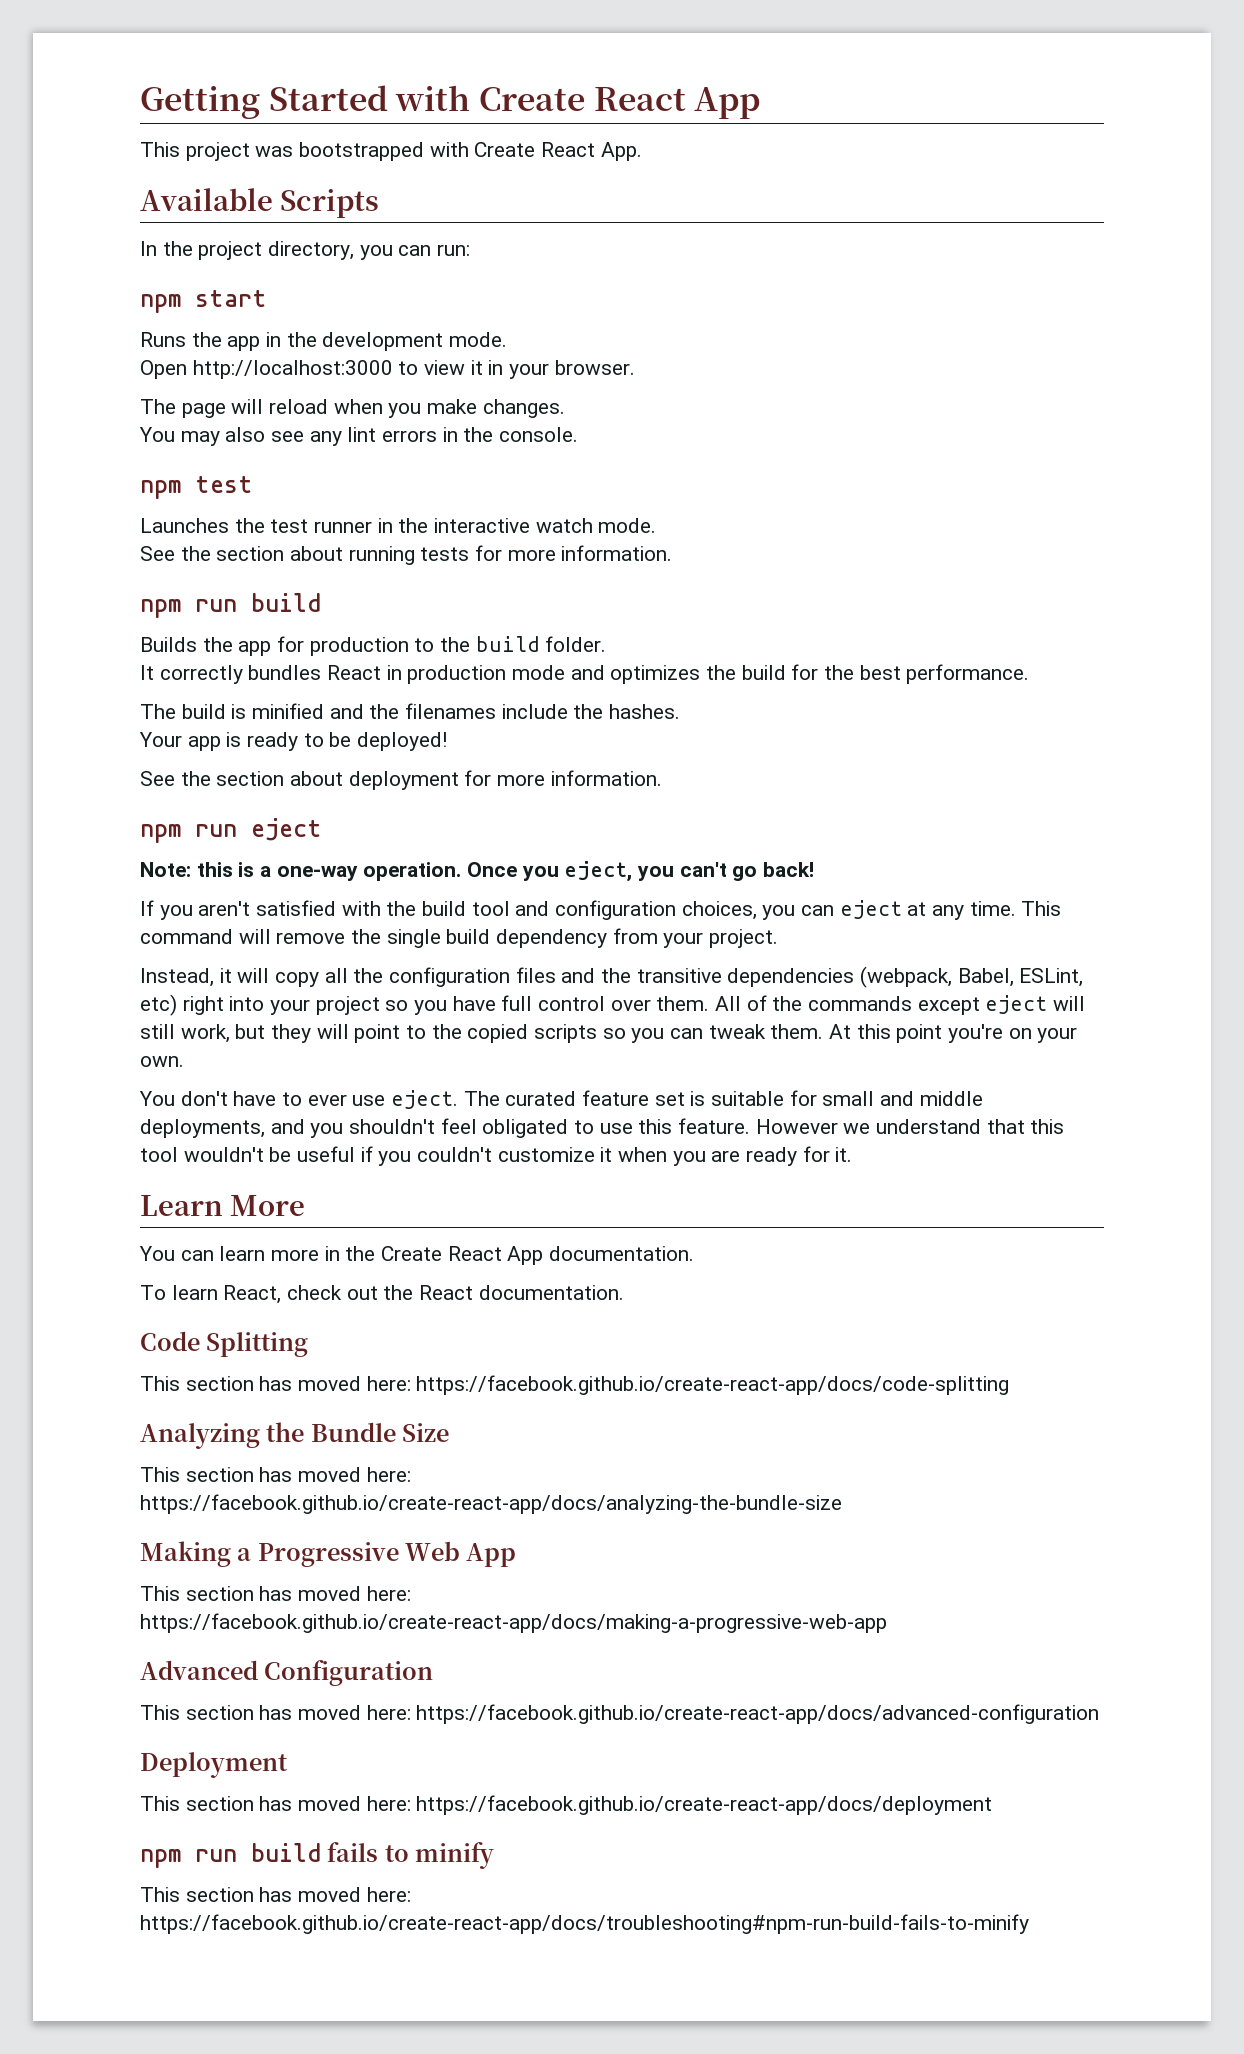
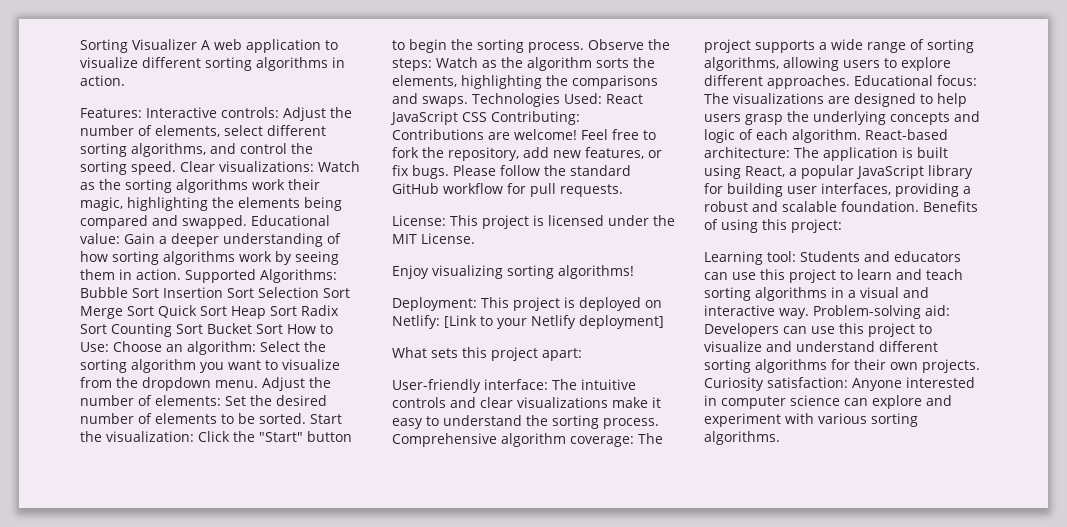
[140,85,761,119] [140,142,642,161] [140,188,380,218] [140,241,471,260] [140,290,267,313] [140,332,508,351] [140,360,635,379] [140,399,565,418] [139,427,579,446] [140,476,253,499] [140,518,657,533] [140,545,673,565] [140,593,321,618] [140,636,607,656] [140,664,1030,684] [140,703,681,719] [139,732,448,751] [140,770,662,790] [140,818,322,843] [140,861,815,882] [140,900,1062,920] [140,928,779,948] [140,966,1084,988] [140,994,1086,1016] [140,1024,1078,1043] [140,1056,184,1067] [139,1090,983,1109] [140,1118,1065,1138] [140,1146,853,1166] [140,1195,306,1216] [139,1246,695,1265] [140,1285,624,1304] [140,1331,309,1357] [140,1375,1010,1395] [140,1422,450,1449] [140,1467,411,1482] [140,1494,842,1514] [140,1541,517,1567] [140,1586,411,1601] [140,1613,887,1633] [140,1660,434,1686] [140,1704,1100,1724] [140,1752,288,1778] [140,1795,993,1815] [140,1842,495,1869] [140,1887,411,1902] [140,1914,1029,1934] Getting Started with Create React App // This project was bootstrapped with Create React App. // Available Scripts // In the project directory, you can run: // npm start // Runs the app in the development mode. // Open http://localhost:3000 to view it in your browser. // The page will reload when you make changes. // You may also see any lint errors in the console. // npm test // Launches the test runner in the interactive watch mode. // See the section about running tests for more information. // npm run build // Builds the app for production to the build folder. // It correctly bundles React in production mode and optimizes the build for the best performance. // The build is minified and the filenames include the hashes. // Your app is ready to be deployed! // See the section about deployment for more information. // npm run eject // Note: this is a one-way operation. Once you eject, you can't go back! // If you aren't satisfied with the build tool and configuration choices, you can eject at any time. This command will remove the single build dependency from your project. // Instead, it will copy all the configuration files and the transitive dependencies (webpack, Babel, ESLint, etc) right into your project so you have full control over them. All of the commands except eject will still work, but they will point to the copied scripts so you can tweak them. At this point you're on your own. // You don't have to ever use eject. The curated feature set is suitable for small and middle deployments, and you shouldn't feel obligated to use this feature. However we understand that this tool wouldn't be useful if you couldn't customize it when you are ready for it. // Learn More // You can learn more in the Create React App documentation. // To learn React, check out the React documentation. // Code Splitting // This section has moved here: https://facebook.github.io/create-react-app/docs/code-splitting // Analyzing the Bundle Size // This section has moved here: https://facebook.github.io/create-react-app/docs/analyzing-the-bundle-size // Making a Progressive Web App // This section has moved here: https://facebook.github.io/create-react-app/docs/making-a-progressive-web-app // Advanced Configuration // This section has moved here: https://facebook.github.io/create-react-app/docs/advanced-configuration // Deployment // This section has moved here: https://facebook.github.io/create-react-app/docs/deployment // npm run build fails to minify // This section has moved here: https://facebook.github.io/create-react-app/docs/troubleshooting#npm-run-build-fails-to-minify -> [80,39,338,53] [80,57,345,71] [80,75,125,86] [80,107,352,121] [80,125,326,137] [80,143,313,157] [80,161,360,175] [80,179,320,193] [80,197,342,211] [80,215,330,229] [80,233,341,247] [80,251,339,265] [80,269,337,283] [80,287,350,298] [80,305,339,319] [80,323,333,337] [80,341,326,355] [80,359,340,373] [80,377,331,391] [80,395,327,406] [80,413,342,424] [80,431,352,442] [392,39,670,53] [392,57,655,71] [392,75,658,89] [392,93,643,107] [390,111,580,125] [392,129,656,140] [392,147,662,161] [392,165,631,179] [392,183,623,197] [392,215,675,229] [392,233,475,244] [392,265,634,279] [392,297,662,311] [392,315,664,329] [392,347,582,361] [392,379,636,393] [392,397,661,408] [392,415,659,429] [392,433,663,447] [704,39,974,53] [704,57,951,71] [704,75,977,89] [704,93,967,107] [704,111,980,125] [704,129,948,143] [704,147,948,161] [704,165,973,179] [704,183,971,197] [704,201,978,212] [704,219,842,233] [704,251,961,265] [704,269,963,283] [704,287,929,301] [704,305,950,319] [704,323,932,337] [704,341,938,352] [704,359,980,373] [704,377,975,391] [704,395,952,409] [704,413,918,427] [704,431,780,445] Sorting Visualizer A web application to visualize different sorting algorithms in action. // Features: Interactive controls: Adjust the number of elements, select different sorting algorithms, and control the sorting speed. Clear visualizations: Watch as the sorting algorithms work their magic, highlighting the elements being compared and swapped. Educational value: Gain a deeper understanding of how sorting algorithms work by seeing them in action. Supported Algorithms: Bubble Sort Insertion Sort Selection Sort Merge Sort Quick Sort Heap Sort Radix Sort Counting Sort Bucket Sort How to Use: Choose an algorithm: Select the sorting algorithm you want to visualize from the dropdown menu. Adjust the number of elements: Set the desired number of elements to be sorted. Start the visualization: Click the "Start" button to begin the sorting process. Observe the steps: Watch as the algorithm sorts the elements, highlighting the comparisons and swaps. Technologies Used: React JavaScript CSS Contributing: Contributions are welcome! Feel free to fork the repository, add new features, or fix bugs. Please follow the standard GitHub workflow for pull requests. // License: This project is licensed under the MIT License. // Enjoy visualizing sorting algorithms! // Deployment: This project is deployed on Netlify: [Link to your Netlify deployment] // What sets this project apart: // User-friendly interface: The intuitive controls and clear visualizations make it easy to understand the sorting process. Comprehensive algorithm coverage: The project supports a wide range of sorting algorithms, allowing users to explore different approaches. Educational focus: The visualizations are designed to help users grasp the underlying concepts and logic of each algorithm. React-based architecture: The application is built using React, a popular JavaScript library for building user interfaces, providing a robust and scalable foundation. Benefits of using this project: // Learning tool: Students and educators can use this project to learn and teach sorting algorithms in a visual and interactive way. Problem-solving aid: Developers can use this project to visualize and understand different sorting algorithms for their own projects. Curiosity satisfaction: Anyone interested in computer science can explore and experiment with various sorting algorithms.

